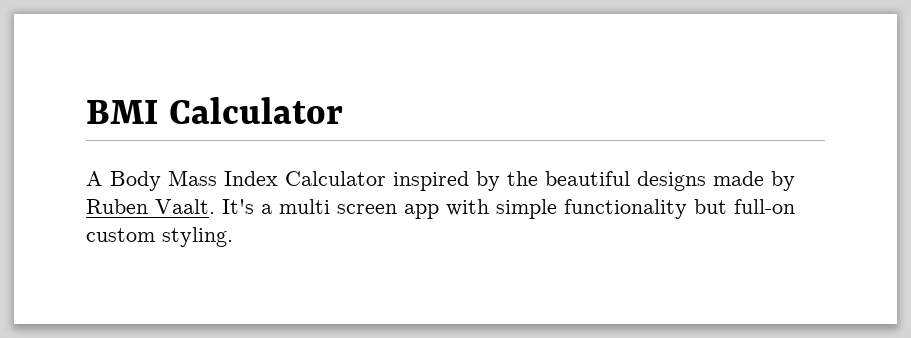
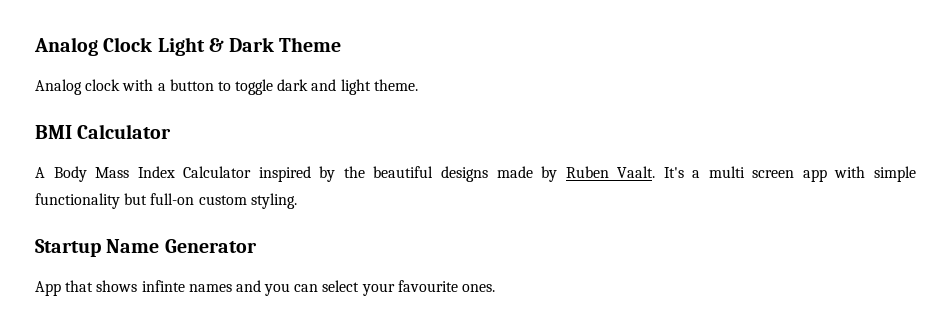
(86, 112) none -> [34,37,342,56] [35,79,418,95] Analog Clock Light & Dark Theme // Analog clock with a button to toggle dark and light theme. //
(233, 237) none -> [35,239,257,257] [35,280,496,296] // Startup Name Generator // App that shows infinte names and you can select your favourite ones.

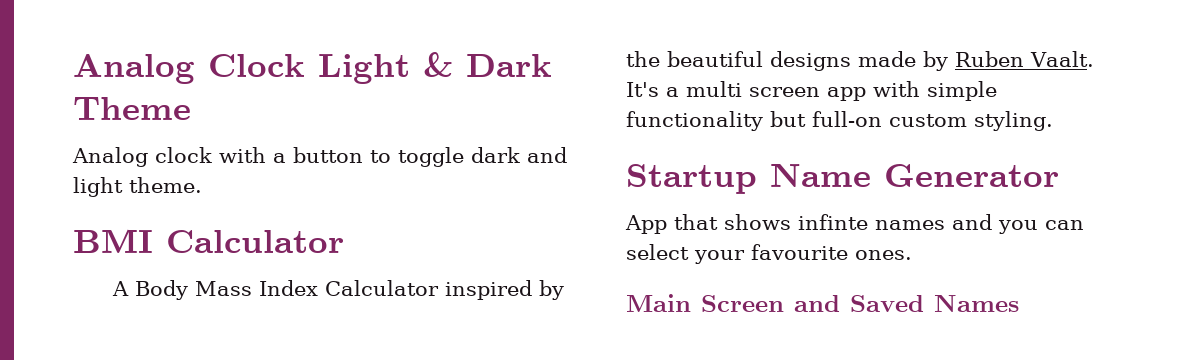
(496, 288) none -> [626,294,1019,312] // Main Screen and Saved Names

